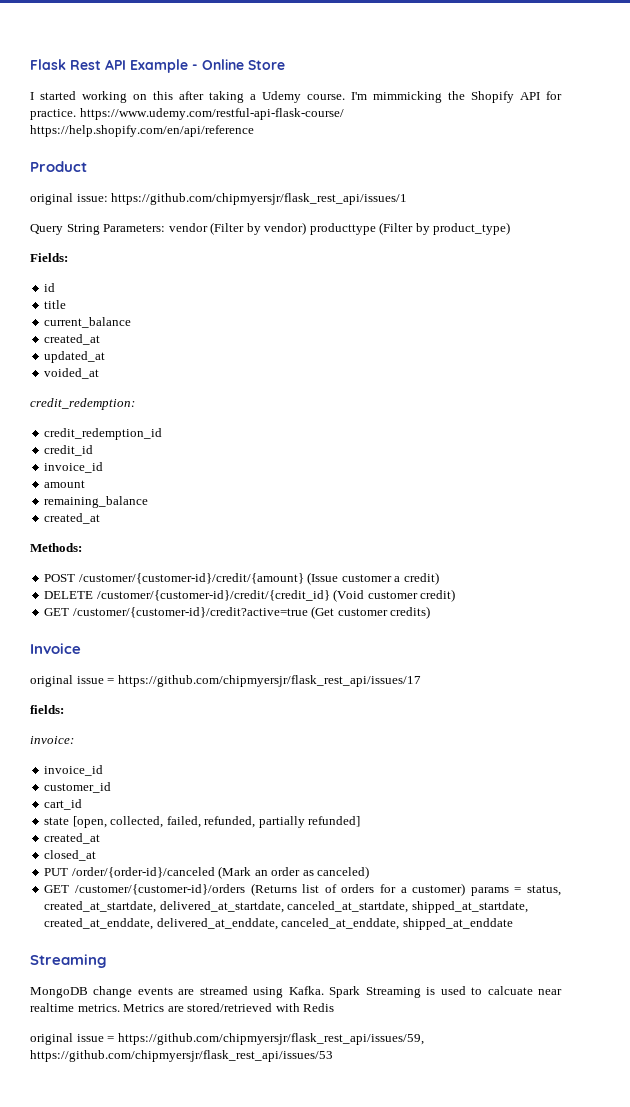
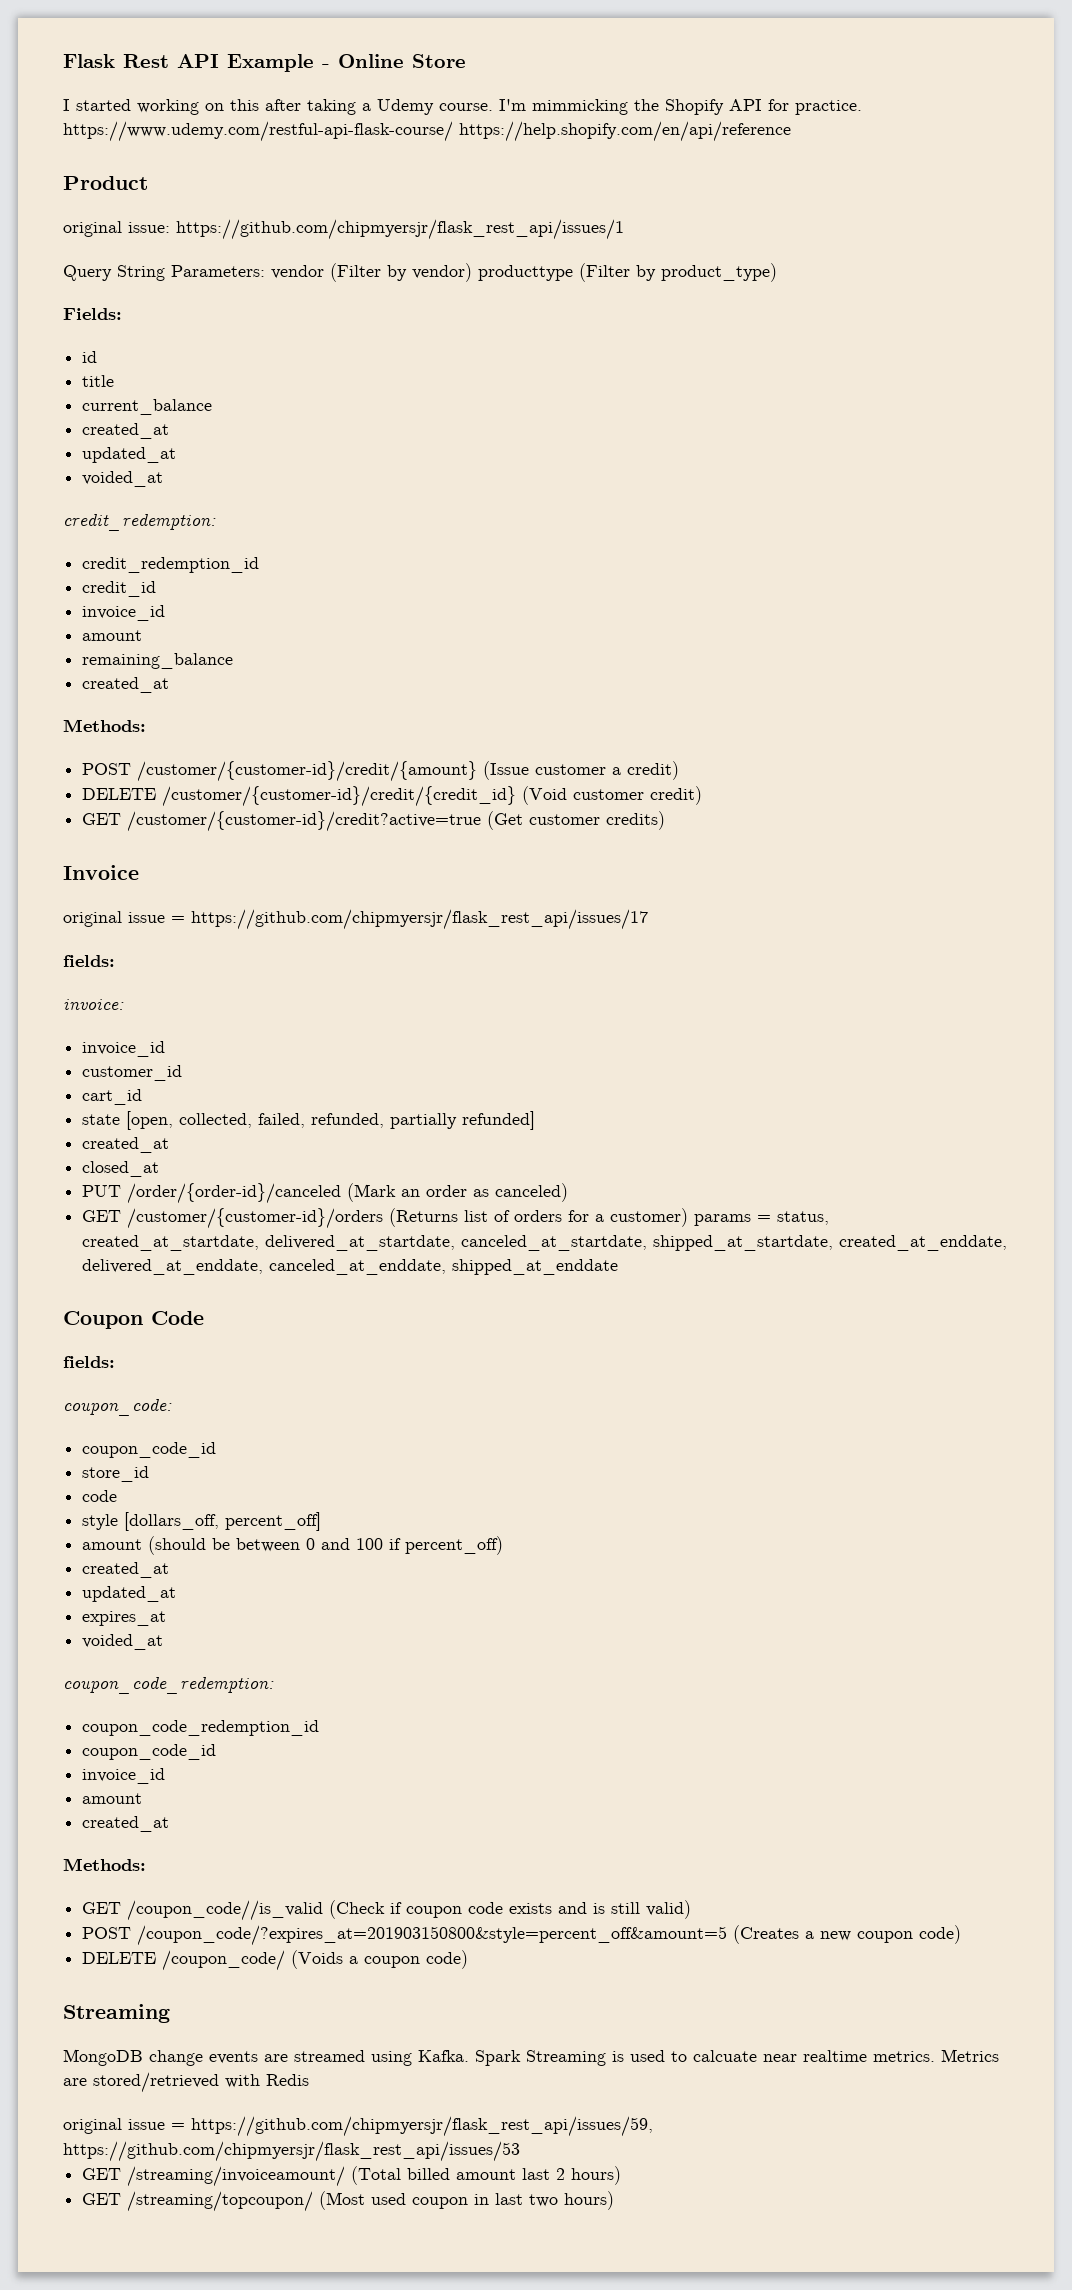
(513, 924) none -> [63,1311,204,1329] [63,1356,115,1368] [63,1398,172,1416] [82,1442,217,1458] [82,1466,150,1482] [82,1490,118,1502] [82,1512,322,1531] [82,1536,504,1555] [82,1562,170,1578] [82,1586,177,1602] [82,1611,167,1626] [82,1634,164,1650] [63,1676,274,1694] [82,1720,320,1736] [82,1744,217,1760] [82,1768,166,1784] [82,1793,143,1804] [82,1816,170,1832] [63,1858,146,1871] [82,1900,692,1921] [82,1925,962,1946] [82,1950,469,1971] // Coupon Code // fields: // coupon_code: // coupon_code_id // store_id // code // style [dollars_off, percent_off] // amount (should be between 0 and 100 if percent_off) // created_at // updated_at // expires_at // voided_at // coupon_code_redemption: // coupon_code_redemption_id // coupon_code_id // invoice_id // amount // created_at // Methods: // GET /coupon_code//is_valid (Check if coupon code exists and is still valid) // POST /coupon_code/?expires_at=201903150800&style=percent_off&amount=5 (Creates a new coupon code) // DELETE /coupon_code/ (Voids a coupon code)
(333, 1056) none -> [82,2166,622,2187] [82,2191,615,2212] // GET /streaming/invoiceamount/ (Total billed amount last 2 hours) // GET /streaming/topcoupon/ (Most used coupon in last two hours)

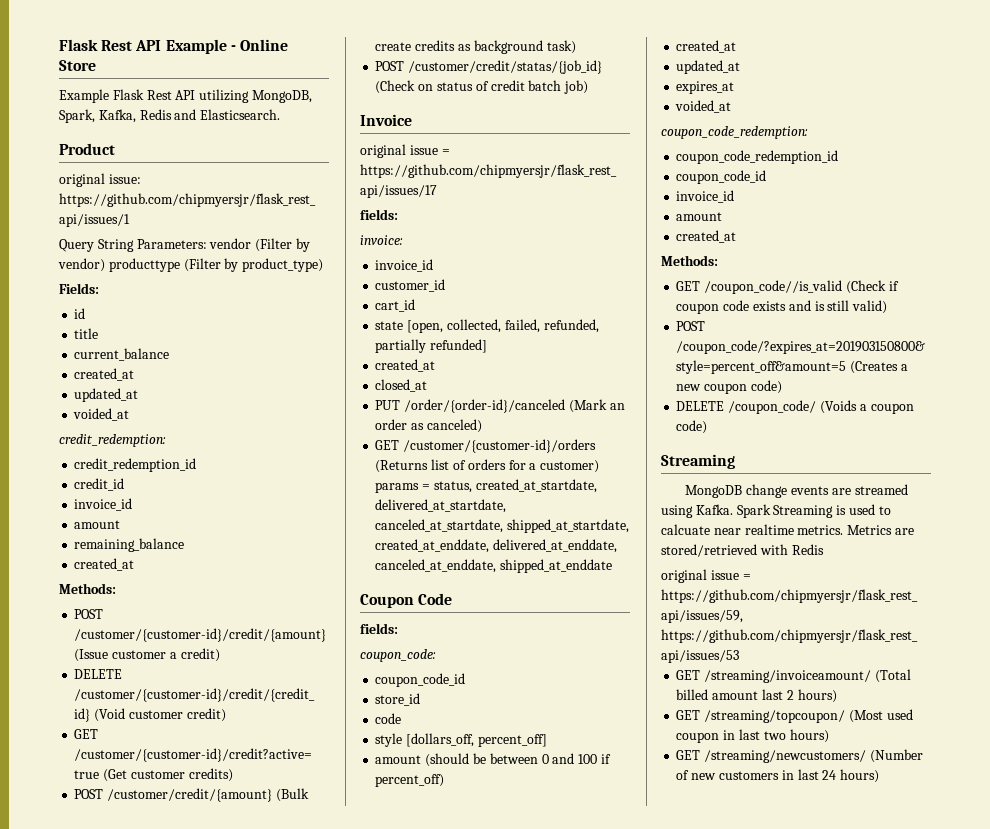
[63,99,862,115] [63,121,791,142] I started working on this after taking a Udemy course. I'm mimmicking the Shopify API for practice. https://www.udemy.com/restful-api-flask-course/ https://help.shopify.com/en/api/reference -> [59,89,312,103] [59,109,281,123] Example Flask Rest API utilizing MongoDB, Spark, Kafka, Redis and Elasticsearch.
(666, 820) none -> [74,788,309,802] [375,40,576,54] [375,60,603,74] [375,80,589,94] // POST /customer/credit/{amount} (Bulk create credits as background task) // POST /customer/credit/statas/{job_id} (Check on status of credit batch job)
(615, 2200) none -> [676,749,923,763] [676,769,880,783] // GET /streaming/newcustomers/ (Number of new customers in last 24 hours)

